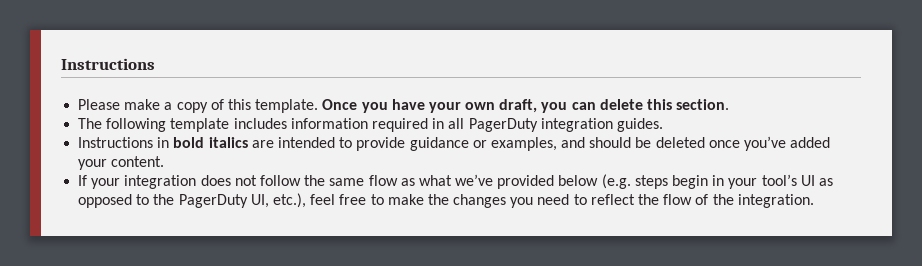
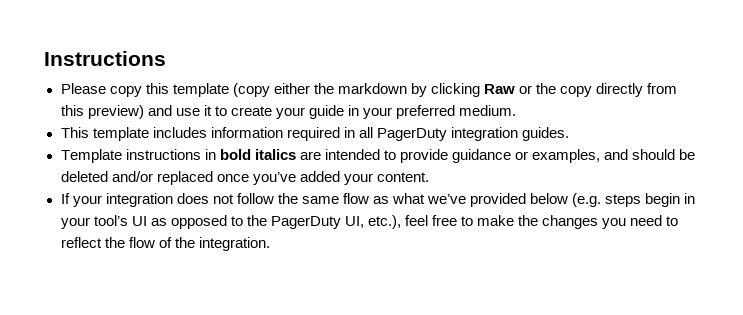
[124,99,730,113] [78,118,167,132] make a copy of this template. Once you have your own draft, you can delete this section. // The following -> [109,83,678,97] [60,105,517,119] [60,127,89,138] copy this template (copy either the markdown by clicking Raw or the copy directly from this preview) and use it to create your guide in your preferred medium. // This
[78,137,154,148] Instructions -> [60,149,201,163] Template instructions
(705, 142) none -> [111,171,213,185] and/or replaced

